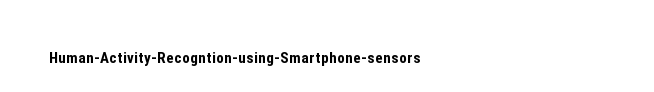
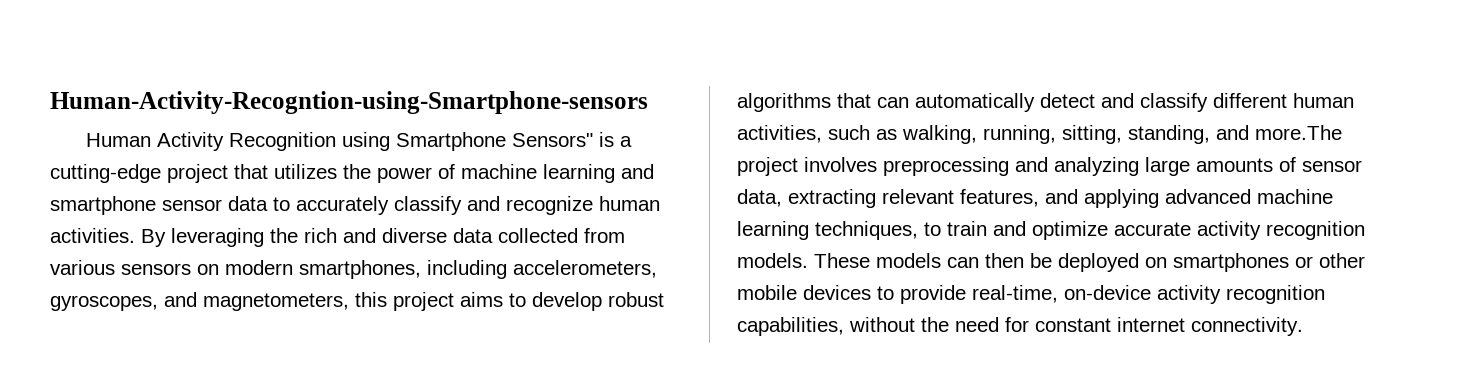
(421, 59) none -> [86,132,633,151] [50,164,654,183] [50,196,660,215] [50,228,625,247] [50,260,657,279] [50,292,664,311] [737,93,1354,112] [737,125,1342,144] [737,157,1362,176] [737,189,1333,208] [737,221,1365,240] [737,253,1365,272] [737,285,1325,304] [737,317,1303,336] // Human Activity Recognition using Smartphone Sensors" is a cutting-edge project that utilizes the power of machine learning and smartphone sensor data to accurately classify and recognize human activities. By leveraging the rich and diverse data collected from various sensors on modern smartphones, including accelerometers, gyroscopes, and magnetometers, this project aims to develop robust algorithms that can automatically detect and classify different human activities, such as walking, running, sitting, standing, and more.The project involves preprocessing and analyzing large amounts of sensor data, extracting relevant features, and applying advanced machine learning techniques, to train and optimize accurate activity recognition models. These models can then be deployed on smartphones or other mobile devices to provide real-time, on-device activity recognition capabilities, without the need for constant internet connectivity.

